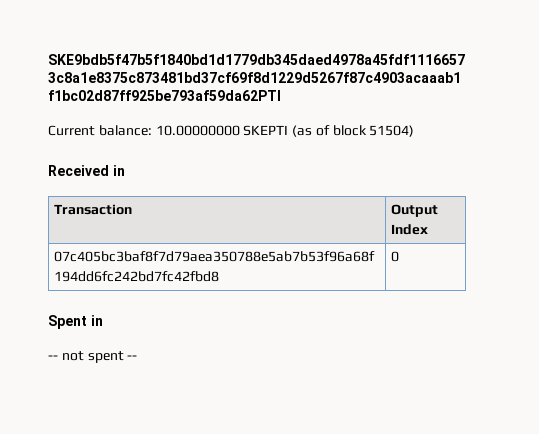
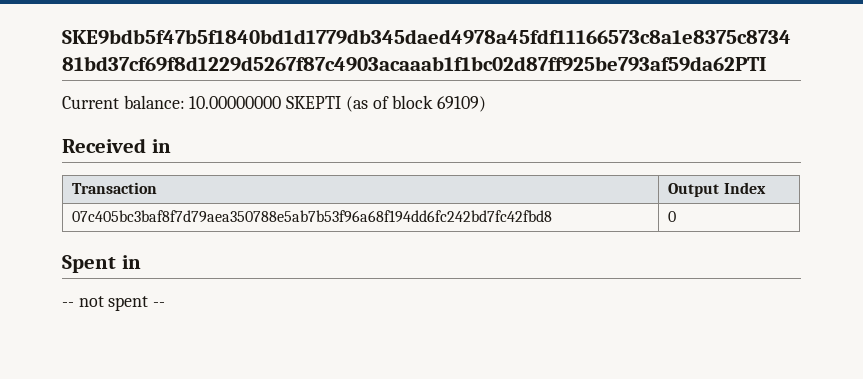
[369,125,415,137] 51504) -> [437,96,487,112] 69109)

